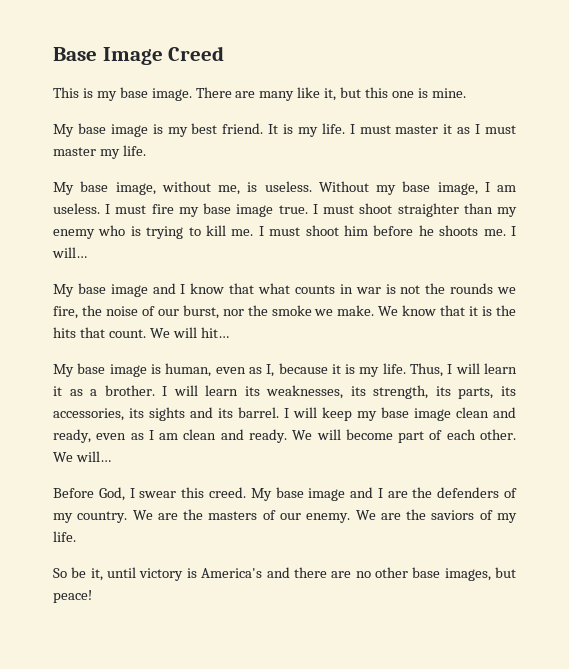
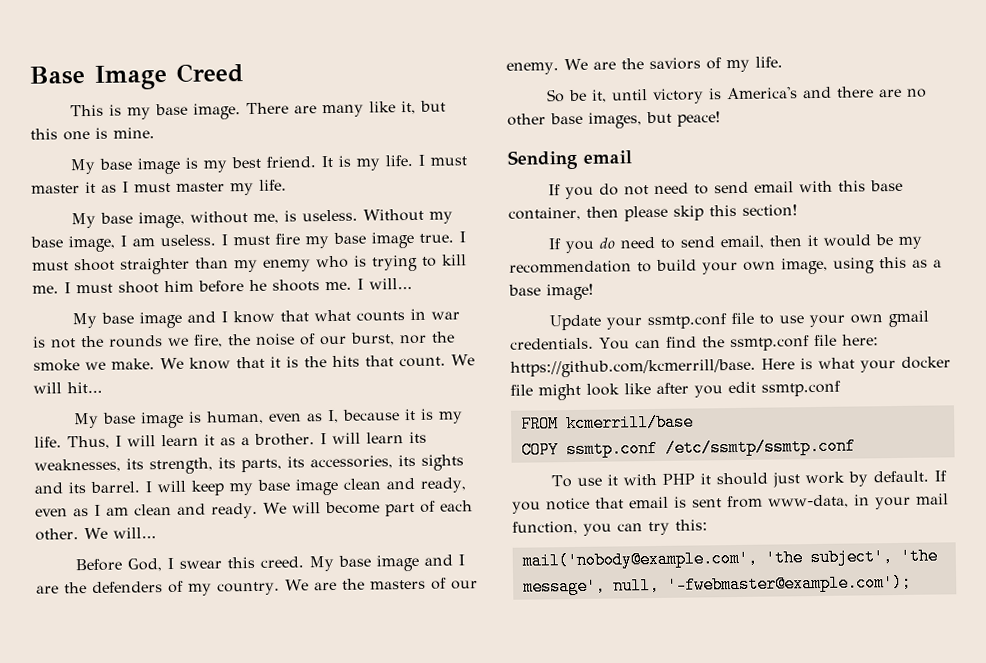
(92, 596) none -> [507,149,632,170] [548,179,904,200] [508,204,798,222] [548,234,924,254] [509,256,942,275] [508,283,594,301] [549,310,930,331] [510,334,879,352] [510,356,951,378] [510,380,841,401] [520,413,694,433] [520,437,856,459] [551,470,948,488] [512,493,949,514] [512,519,708,536] [521,547,938,570] [522,573,912,596] // Sending email // If you do not need to send email with this base container, then please skip this section! // If you do need to send email, then it would be my recommendation to build your own image, using this as a base image! // Update your ssmtp.conf file to use your own gmail credentials. You can find the ssmtp.conf file here: https://github.com/kcmerrill/base. Here is what your docker file might look like after you edit ssmtp.conf // FROM kcmerrill/base // COPY ssmtp.conf /etc/ssmtp/ssmtp.conf // To use it with PHP it should just work by default. If you notice that email is sent from www-data, in your mail function, you can try this: // mail('nobody@example.com', 'the subject', 'the message', null, '-fwebmaster@example.com');

